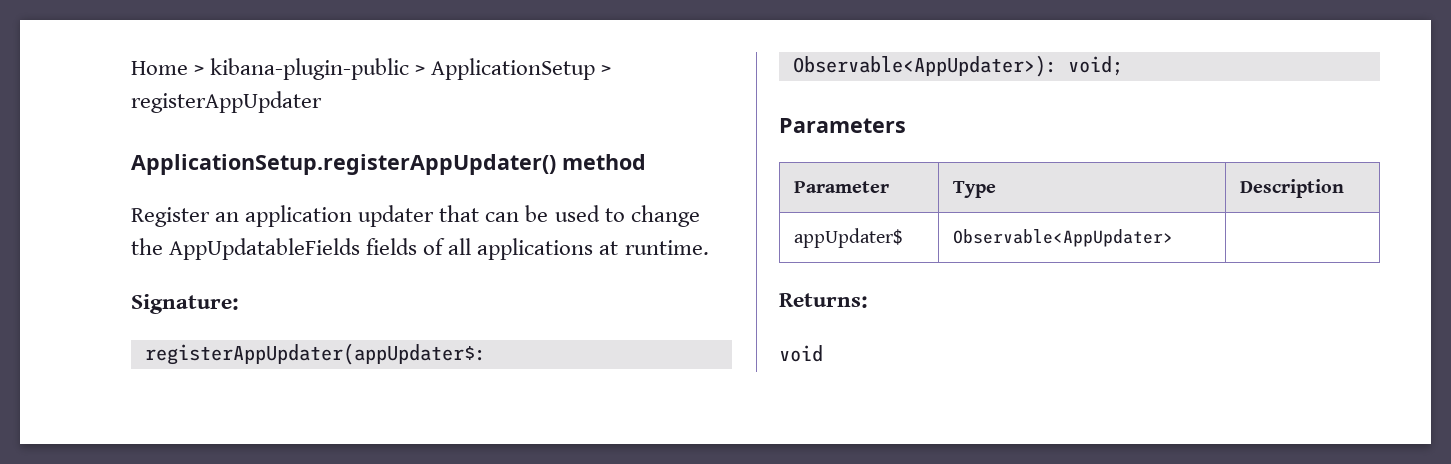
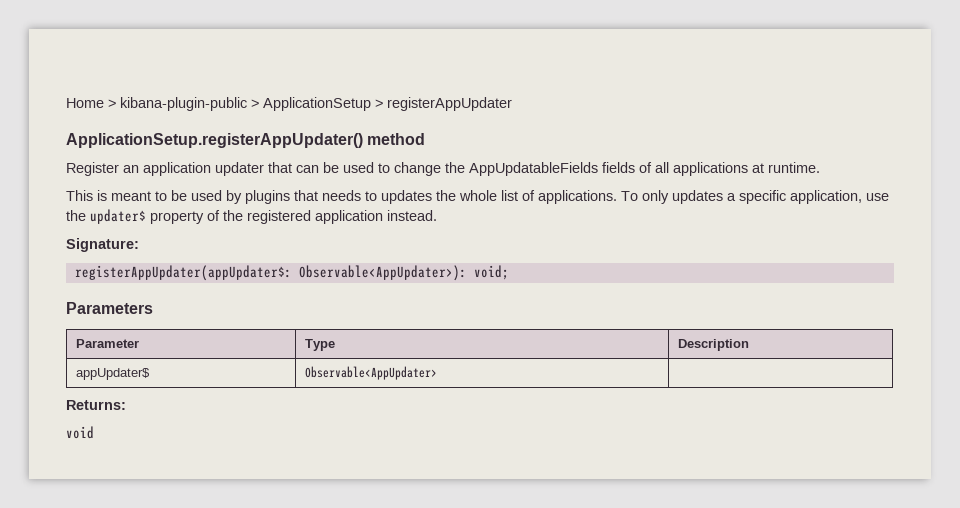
(709, 247) none -> [66,190,889,204] [66,209,437,224] // This is meant to be used by plugins that needs to updates the whole list of applications. To only updates a specific application, use the updater$ property of the registered application instead.

